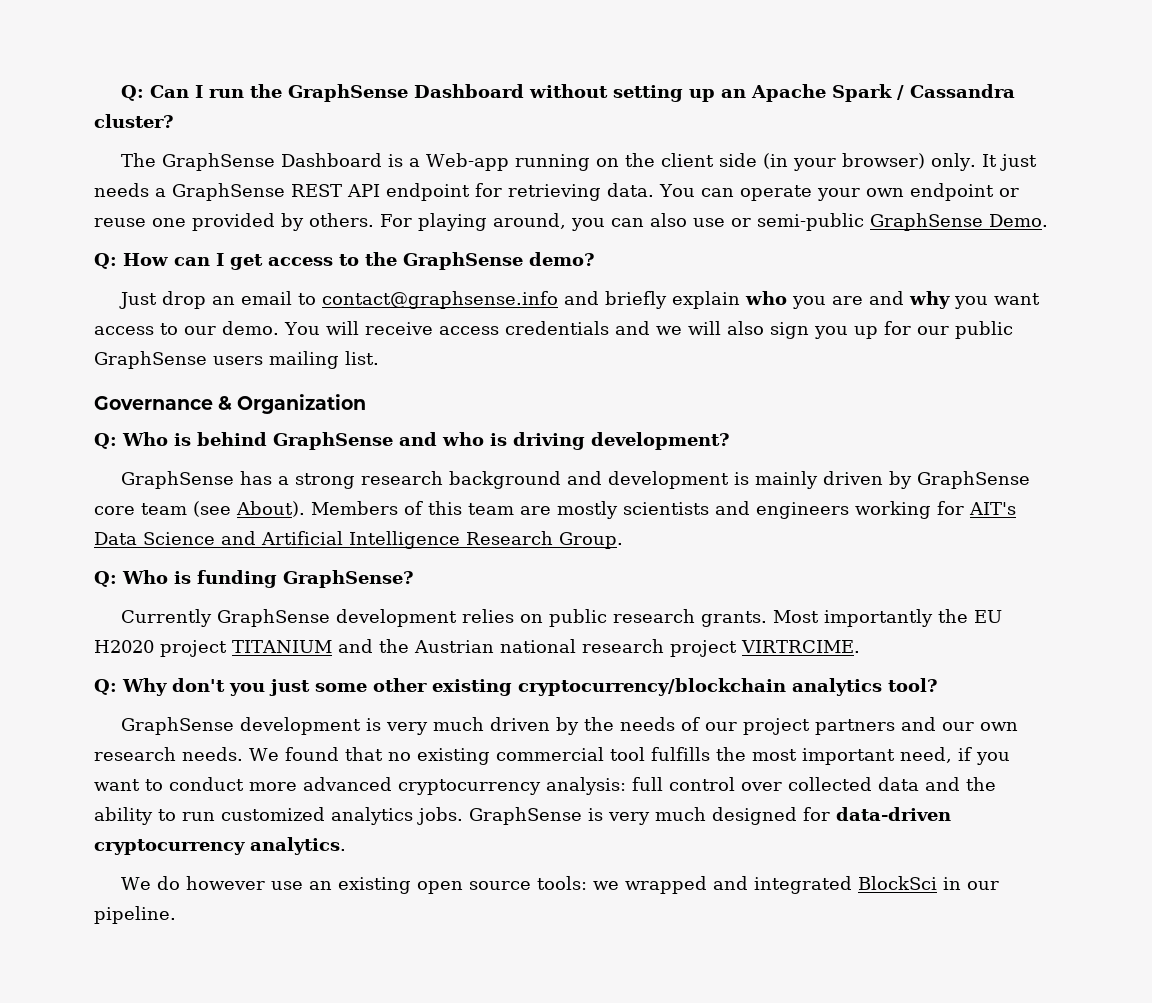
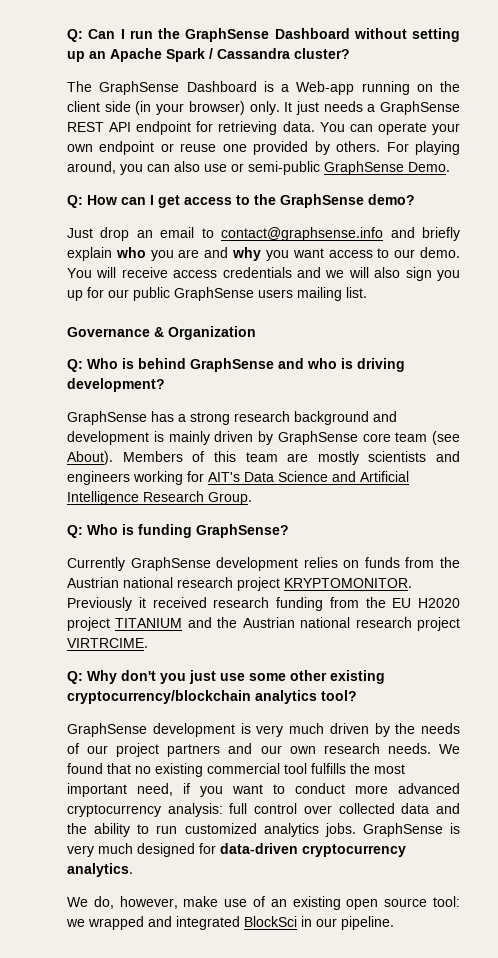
[548,609,933,627] public research grants. Most importantly -> [364,557,460,568] [67,577,412,591] [67,597,359,611] funds from the Austrian national research project KRYPTOMONITOR. Previously it received research funding from
(310, 687) none -> [220,673,245,681] use
[156,876,303,890] do however use -> [93,896,265,909] do, however, make use of
[536,876,587,890] tools: -> [433,896,461,907] tool:

